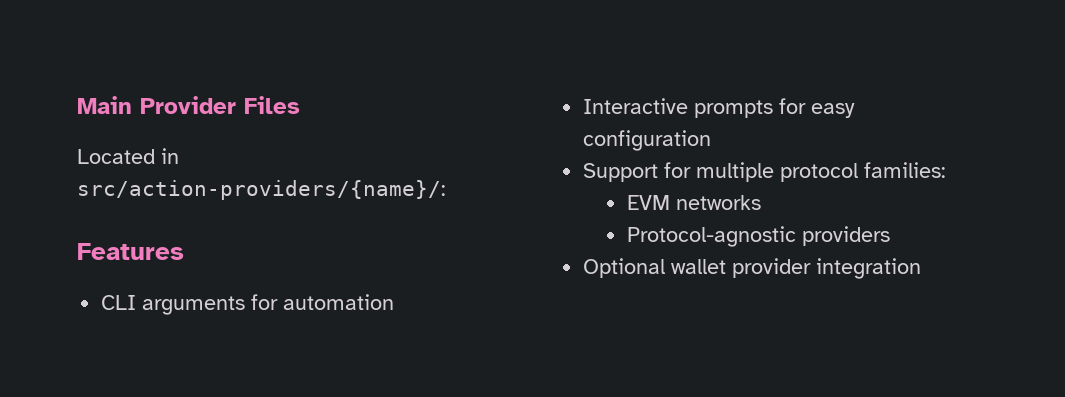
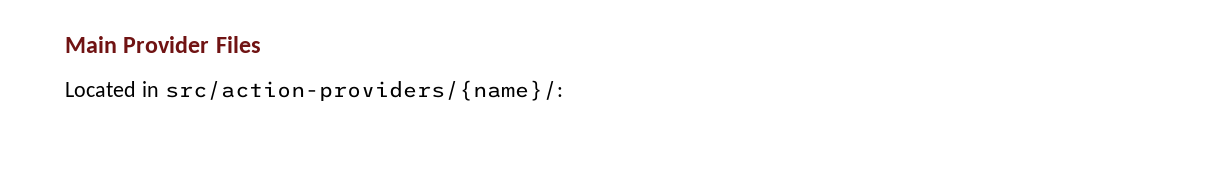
[77,243,184,260] [101,294,395,315] [583,98,856,118] [583,130,712,151] [583,162,947,182] [627,195,762,210] [627,226,891,247] [583,258,922,279] // Features // CLI arguments for automation // Interactive prompts for easy configuration // Support for multiple protocol families: // EVM networks // Protocol-agnostic providers // Optional wallet provider integration -> (563, 90) none

